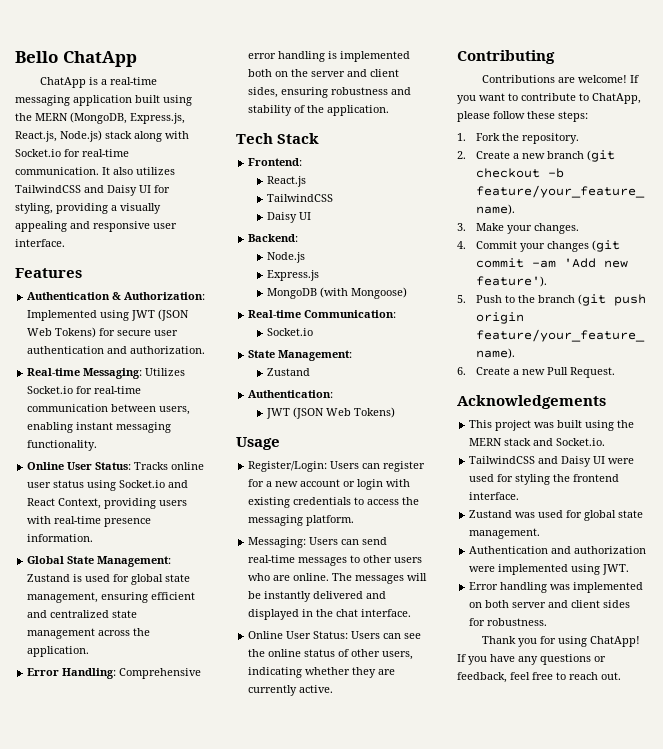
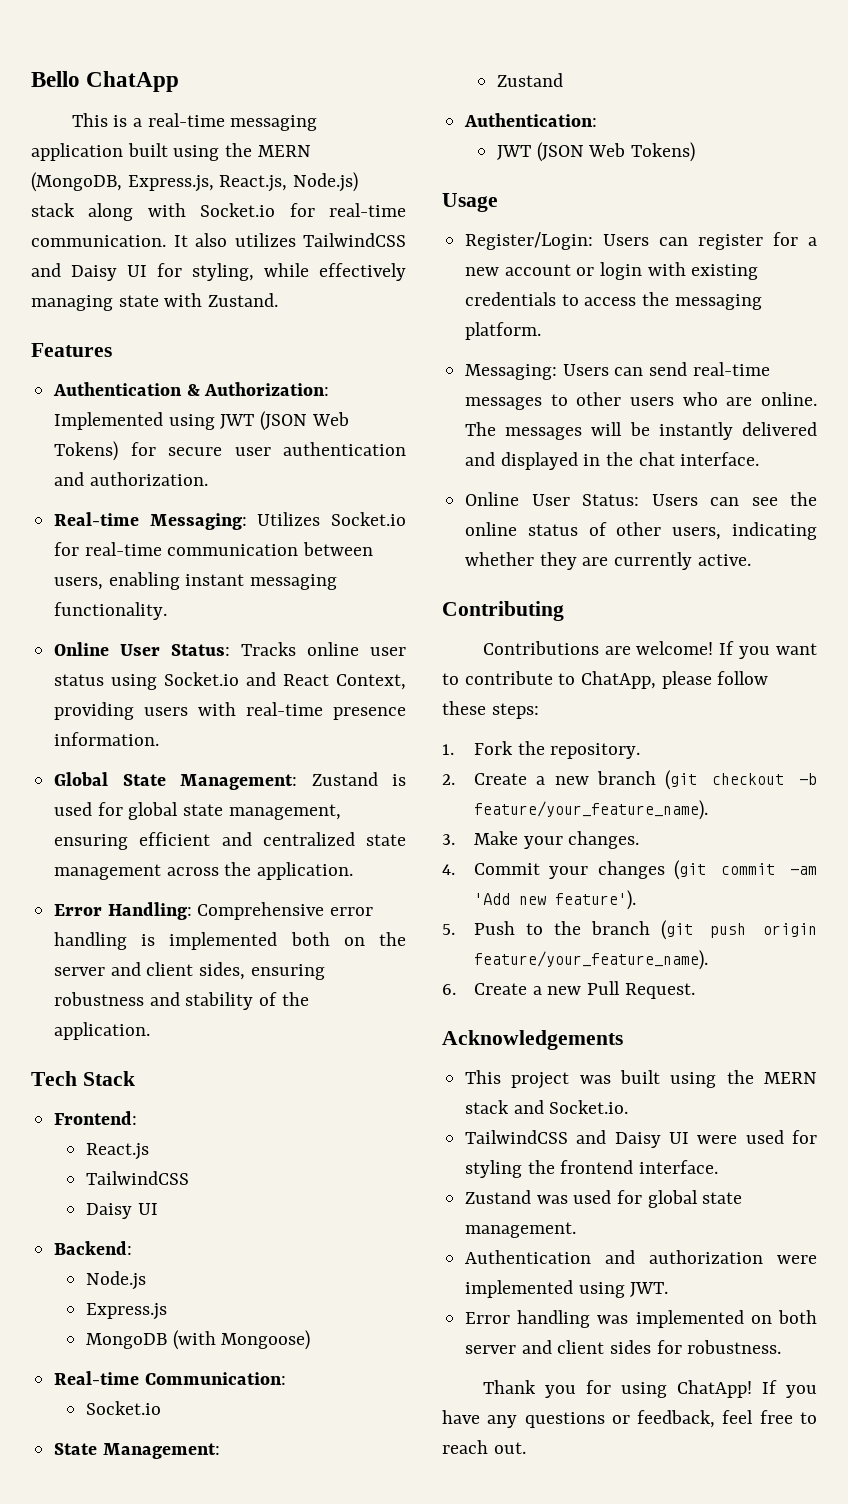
[39,77,86,88] ChatApp -> [71,113,108,127] This
[56,203,161,214] [15,221,177,232] [15,239,65,247] providing a visually appealing and responsive user interface. -> [264,263,406,281] [31,293,279,311] while effectively managing state with Zustand.

